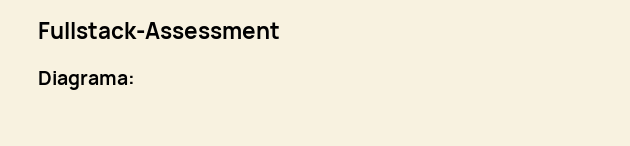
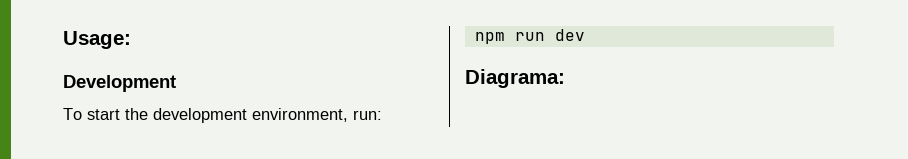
[38,22,280,39] Fullstack-Assessment -> [63,31,131,49] [63,75,176,92] [63,108,382,123] [474,29,585,44] Usage: // Development // To start the development environment, run: // npm run dev

